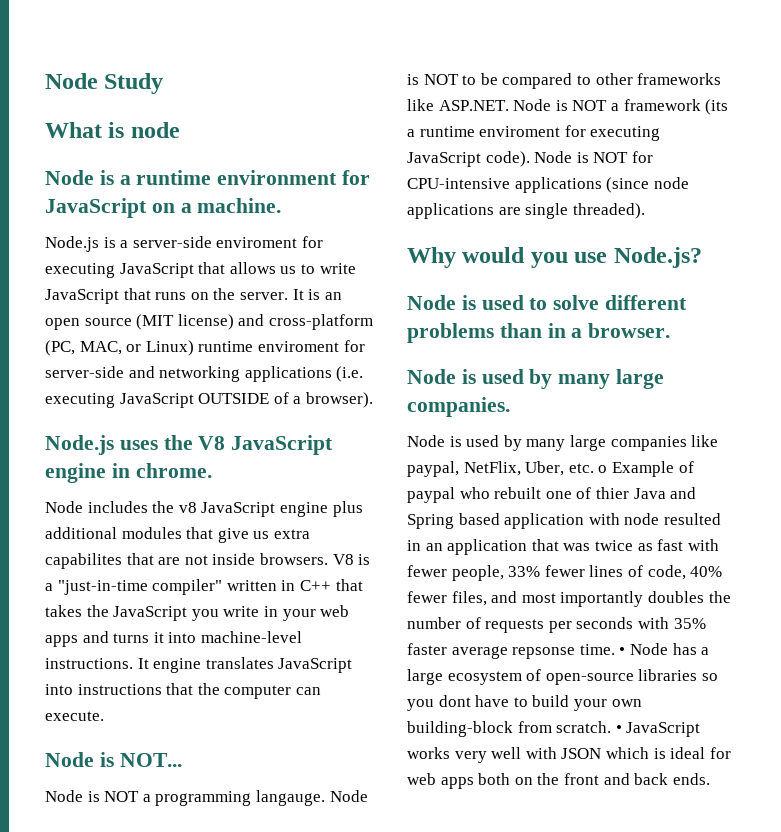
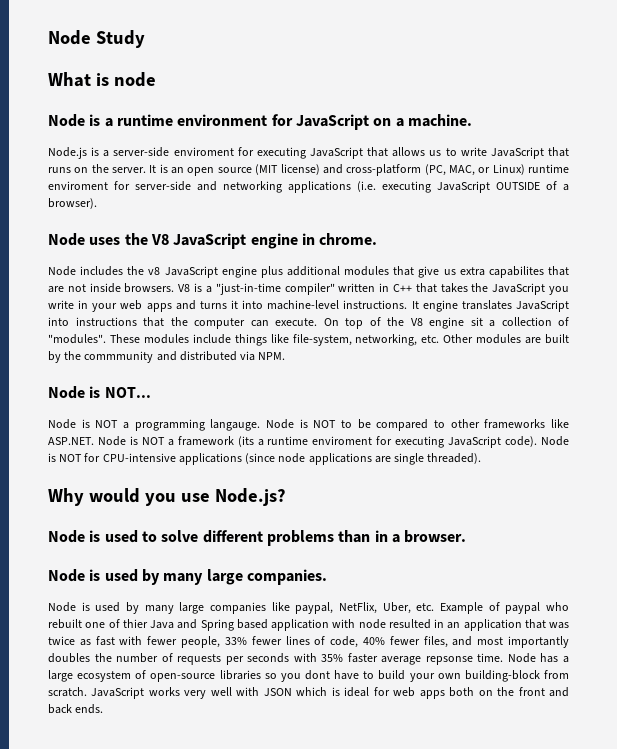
[45,435,114,455] Node.js -> [48,233,85,246] Node
(104, 716) none -> [323,317,569,329] [48,334,569,346] [48,351,286,363] On top of the V8 engine sit a collection of "modules". These modules include things like file-system, networking, etc. Other modules are built by the commmunity and distributed via NPM.
[598,465,608,473] o -> (435, 607) none
[619,647,626,655] • -> (504, 657) none
[615,725,622,733] • -> (87, 692) none

